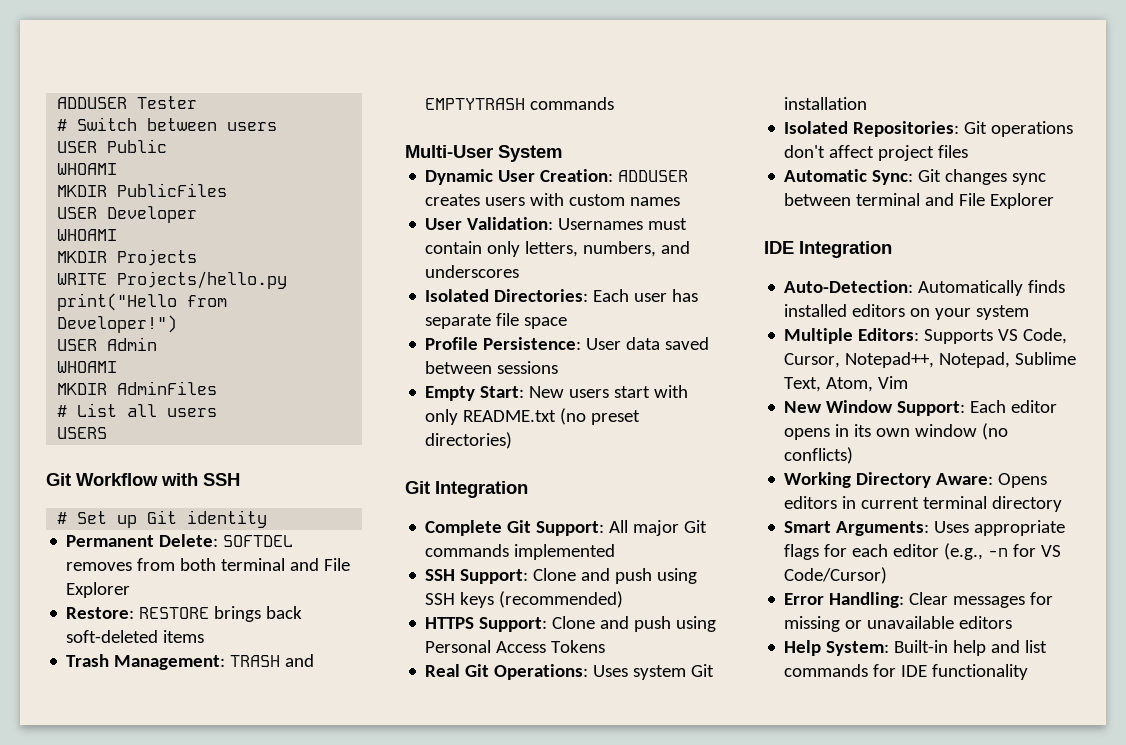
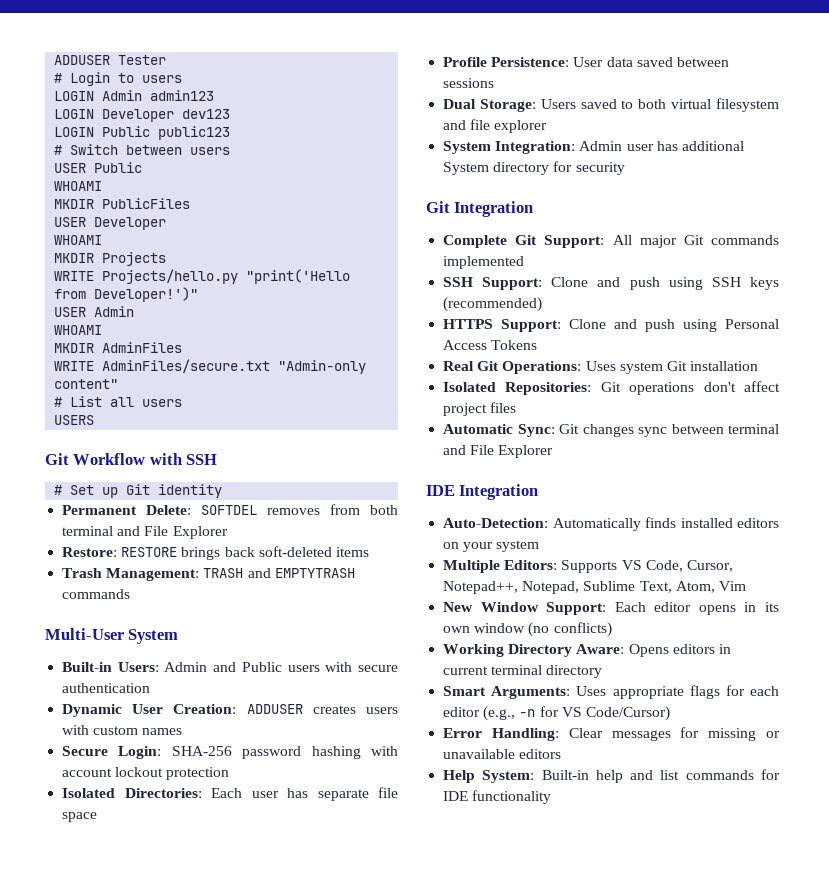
(198, 102) none -> [54,72,183,86] [54,90,215,101] [54,109,231,122] [54,126,231,140] // # Login to users // LOGIN Admin admin123 // LOGIN Developer dev123 // LOGIN Public public123
[57,293,228,311] [57,315,178,333] print("Hello from Developer!") -> [246,269,351,284] [54,287,199,302] "print('Hello from Developer!')"
(218, 388) none -> [54,359,367,374] [54,379,119,389] // WRITE AdminFiles/secure.txt "Admin-only content"
(562, 153) none -> [62,662,398,672] [62,683,151,693] // Built-in Users: Admin and Public users with secure authentication
[425,217,688,230] [425,241,691,257] [425,265,520,278] User Validation: Usernames must contain only letters, numbers, and underscores -> [62,746,398,759] [62,767,230,780] Secure Login: SHA-256 password hashing with account lockout protection
[425,385,689,401] [425,408,641,425] [425,432,513,449] Empty Start: New users start with only README.txt (no preset directories) -> [443,98,779,112] [443,119,548,133] [443,141,744,154] [443,161,625,175] Dual Storage: Users saved to both virtual filesystem and file explorer // System Integration: Admin user has additional System directory for security

